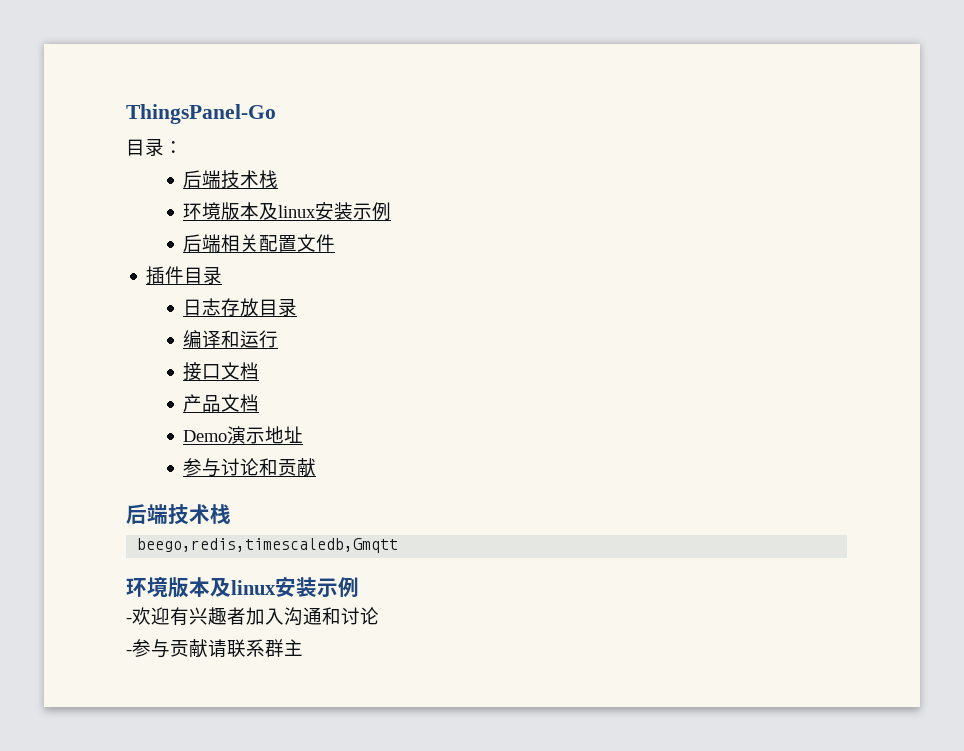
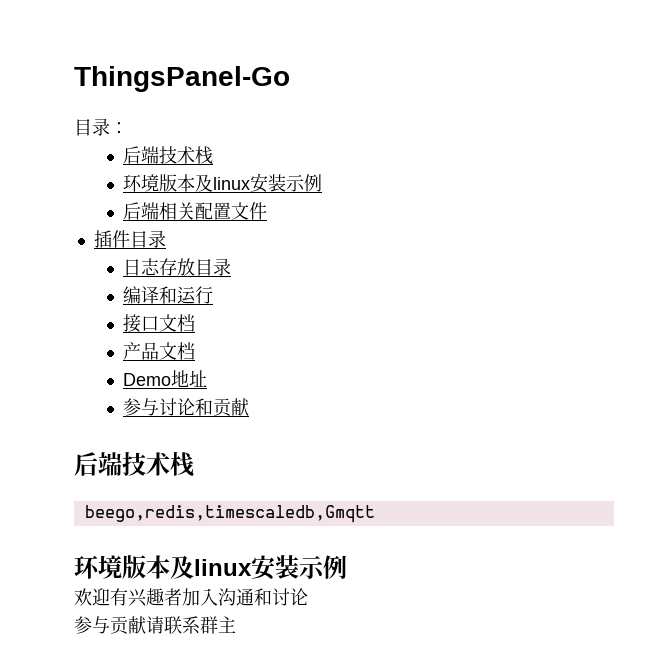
[227,426,266,444] 演示 -> (171, 379) none
[126,618,132,623] - -> (347, 567) none
[126,650,132,655] - -> (308, 597) none

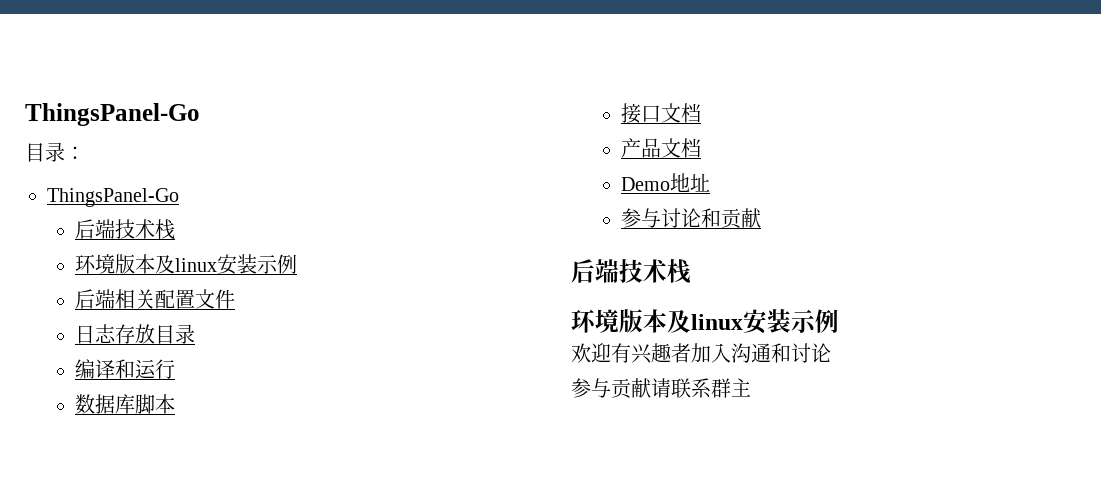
(128, 128) none -> [47,188,179,207] // ThingsPanel-Go
[93,230,166,248] // 插件目录 -> (236, 299) none
(213, 295) none -> [75,394,176,414] // 数据库脚本
[84,505,375,523] // beego,redis,timescaledb,Gmqtt -> (691, 271) none

